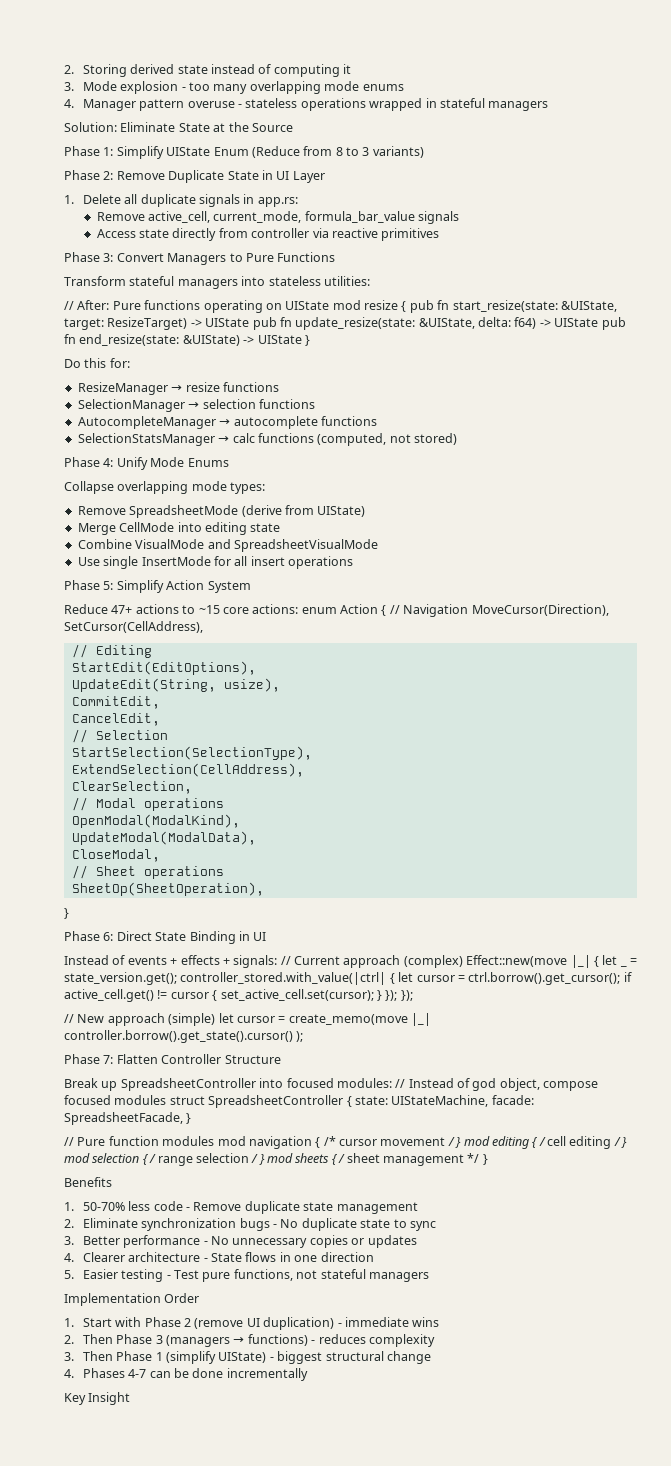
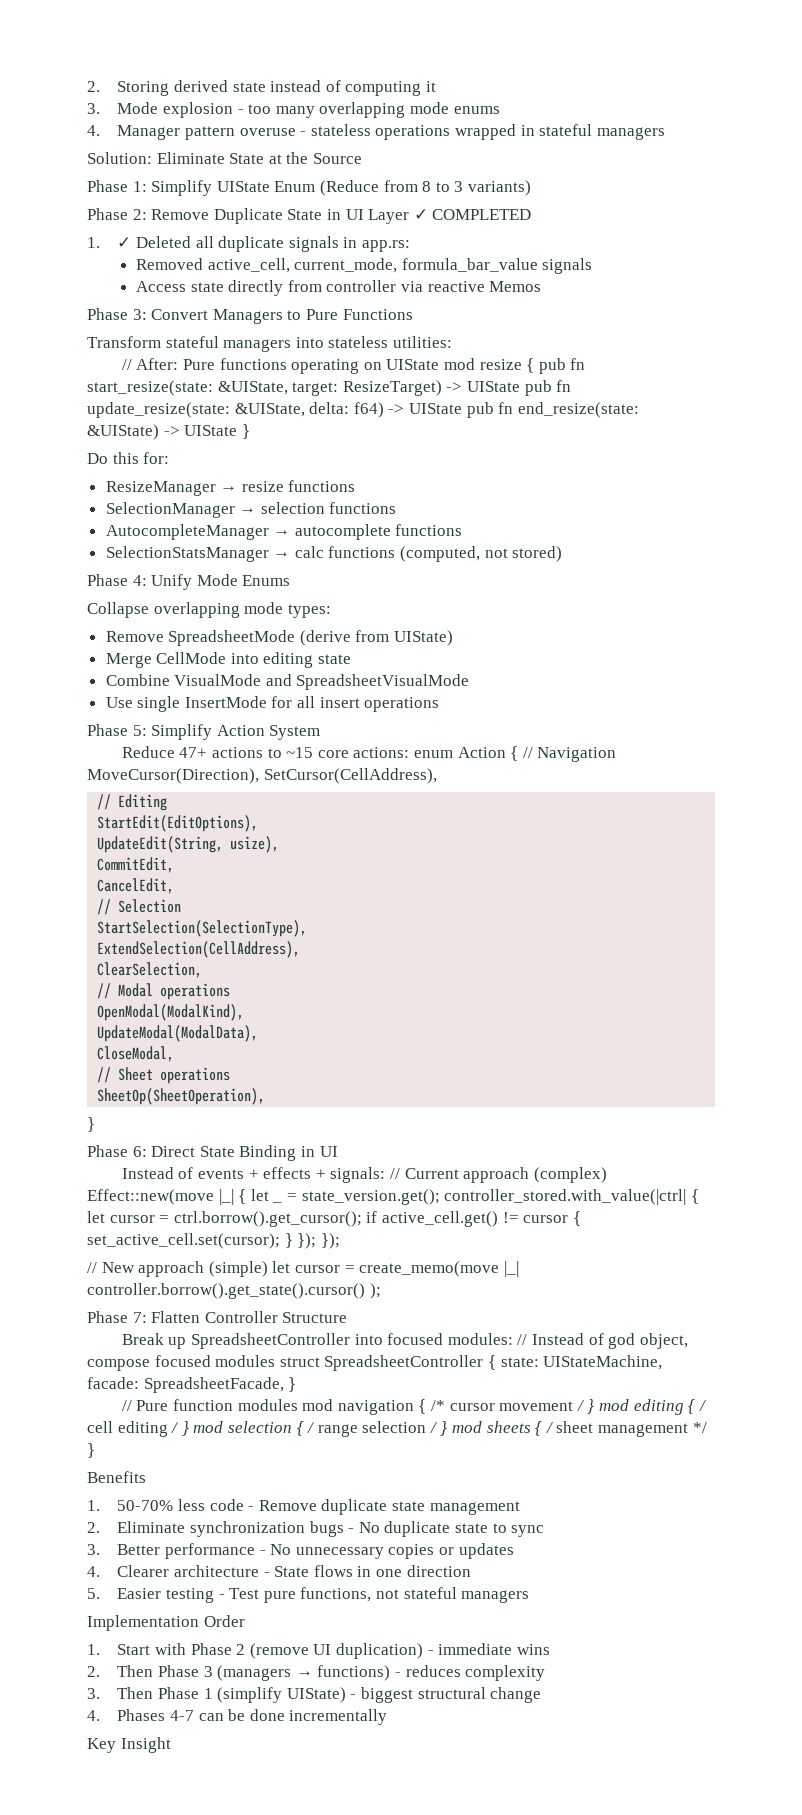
[64,194,121,204] // 1. Delete -> [413,209,532,220] [87,236,192,248] ✓ COMPLETED // 1. ✓ Deleted
[96,212,145,221] Remove -> [136,258,204,270] Removed
[381,228,440,241] primitives -> [489,281,542,292] Memos

